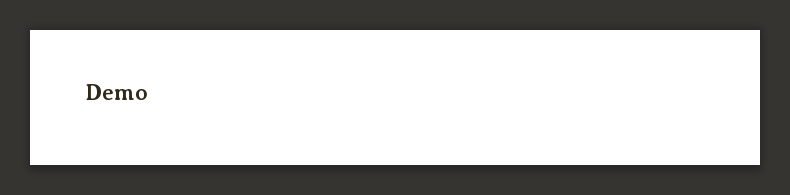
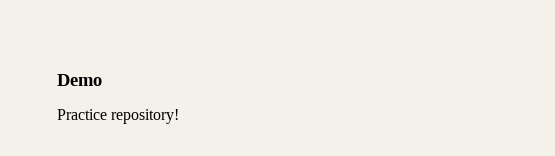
(148, 92) none -> [57,109,180,124] // Practice repository!

